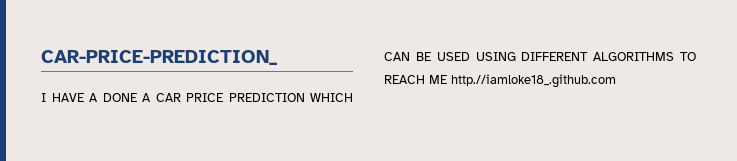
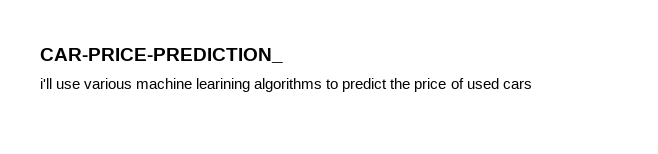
[41,93,353,102] [384,52,696,61] [384,74,616,88] I HAVE A DONE A CAR PRICE PREDICTION WHICH CAN BE USED USING DIFFERENT ALGORITHMS TO REACH ME http.//iamloke18_.github.com -> [40,78,532,92] i'll use various machine learining algorithms to predict the price of used cars

